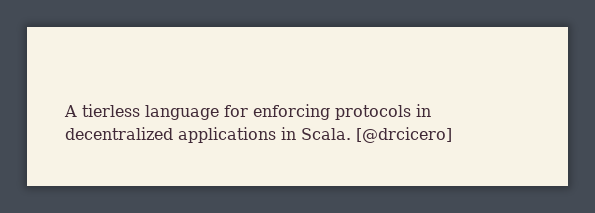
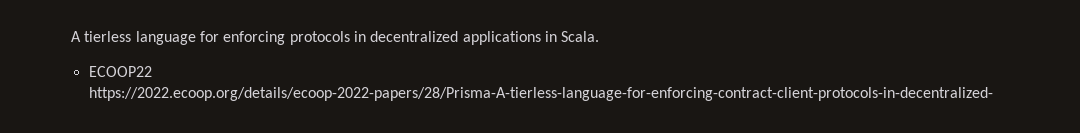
[356,127,452,143] [@drcicero] -> [88,66,152,77] [88,87,993,101] // ECOOP22 https://2022.ecoop.org/details/ecoop-2022-papers/28/Prisma-A-tierless-language-for-enforcing-contract-client-protocols-in-decentralized-

